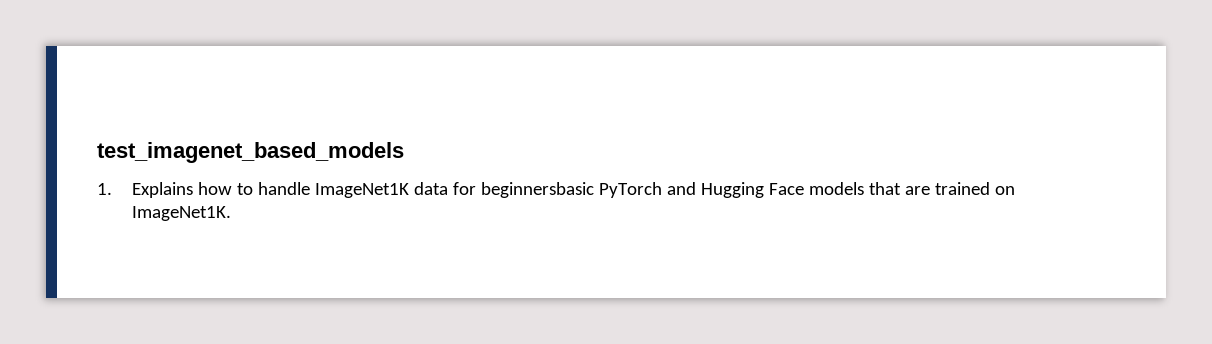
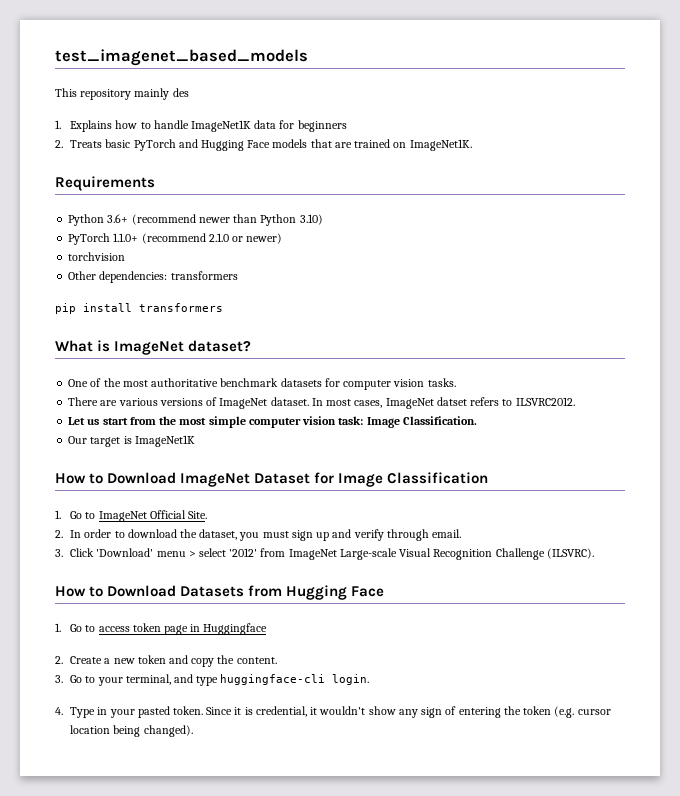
(404, 152) none -> [55,88,189,100] // This repository mainly des
[480,182,594,198] beginnersbasic -> [297,120,347,132] [55,139,131,148] beginners // 2. Treats basic
(231, 213) none -> [55,176,155,191] [68,214,323,226] [68,233,283,245] [68,252,126,261] [68,271,238,283] [55,303,223,314] [55,340,252,355] [68,378,456,390] [68,397,575,409] [68,416,477,428] [68,435,195,447] [55,472,489,487] [55,510,207,522] [55,529,462,541] [55,548,594,560] [55,585,385,600] [55,623,268,635] [55,655,277,667] [55,674,370,686] [55,706,611,718] [70,725,193,737] // Requirements // Python 3.6+ (recommend newer than Python 3.10) // PyTorch 1.1.0+ (recommend 2.1.0 or newer) // torchvision // Other dependencies: transformers // pip install transformers // What is ImageNet dataset? // One of the most authoritative benchmark datasets for computer vision tasks. // There are various versions of ImageNet dataset. In most cases, ImageNet datset refers to ILSVRC2012. // Let us start from the most simple computer vision task: Image Classification. // Our target is ImageNet1K // How to Download ImageNet Dataset for Image Classification // 1. Go to ImageNet Official Site. // 2. In order to download the dataset, you must sign up and verify through email. // 3. Click 'Download' menu > select '2012' from ImageNet Large-scale Visual Recognition Challenge (ILSVRC). // How to Download Datasets from Hugging Face // 1. Go to access token page in Huggingface // 2. Create a new token and copy the content. // 3. Go to your terminal, and type huggingface-cli login. // 4. Type in your pasted token. Since it is credential, it wouldn't show any sign of entering the token (e.g. cursor location being changed).

